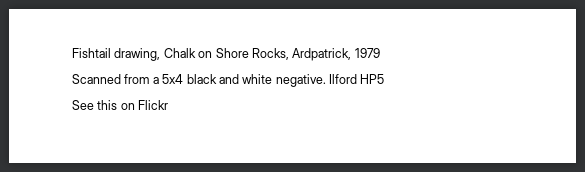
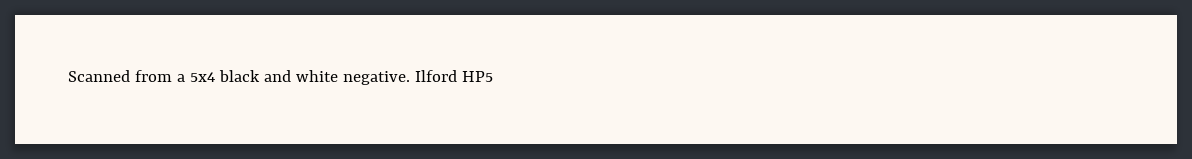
[72,48,380,61] Fishtail drawing, Chalk on Shore Rocks, Ardpatrick, 1979 // -> (68, 76) none
[72,100,169,110] // See this on Flickr -> (493, 76) none

